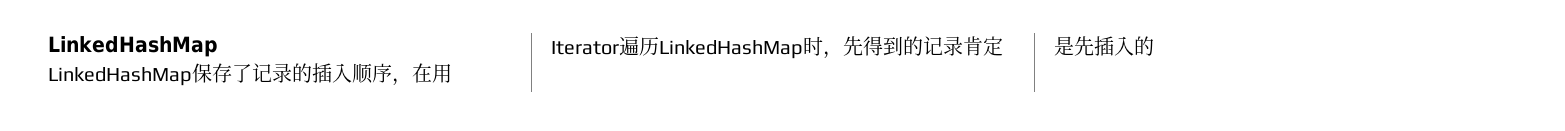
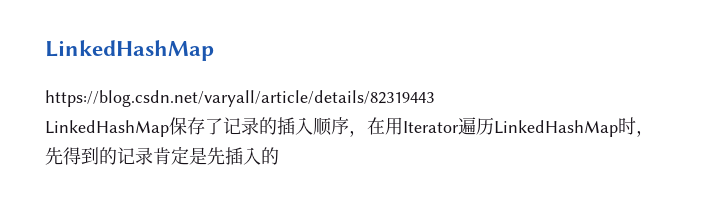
[48,36,218,57] LinkedHashMap -> [45,40,214,61] [45,90,434,107] LinkedHashMap // https://blog.csdn.net/varyall/article/details/82319443

